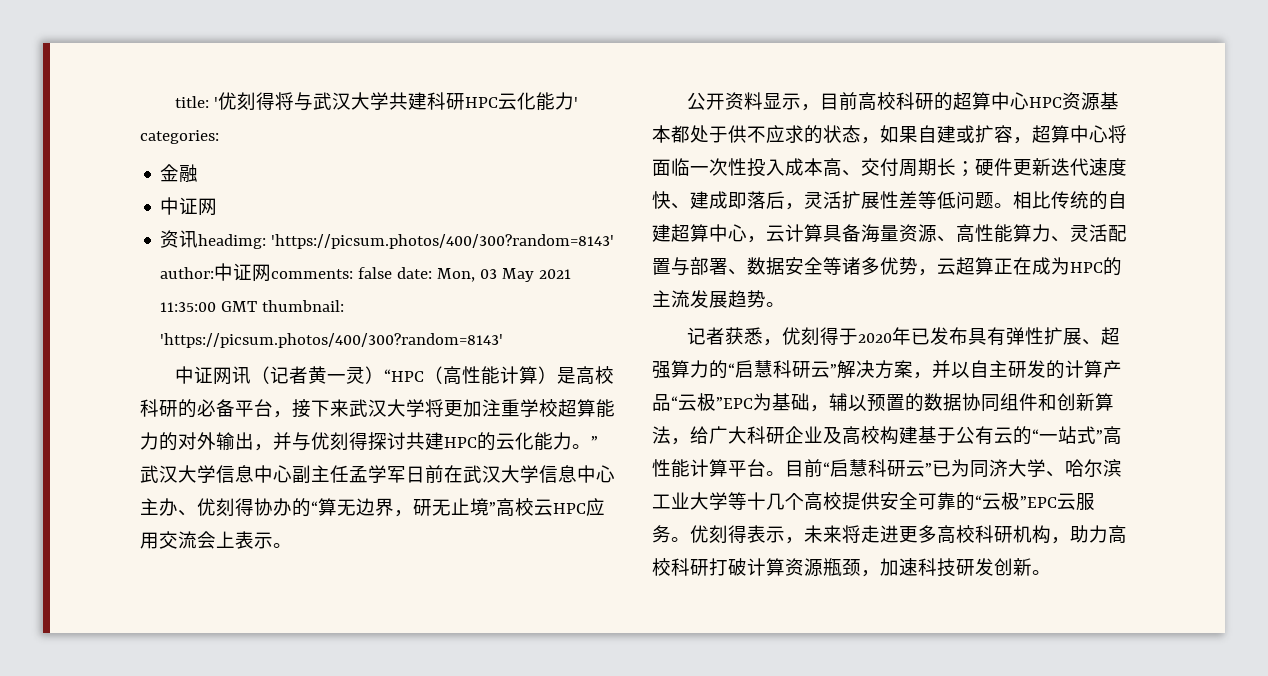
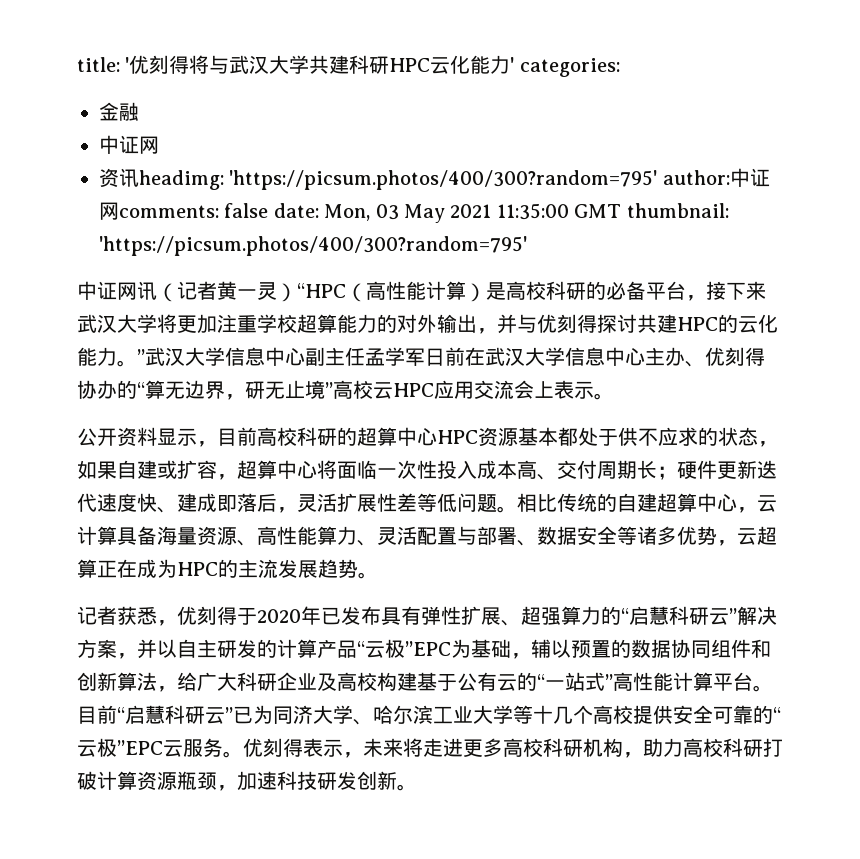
[271,234,615,249] 'https://picsum.photos/400/300?random=8143' -> [229,170,658,190] 'https://picsum.photos/400/300?random=795'
[160,333,504,348] 'https://picsum.photos/400/300?random=8143' -> [99,236,527,256] 'https://picsum.photos/400/300?random=795'

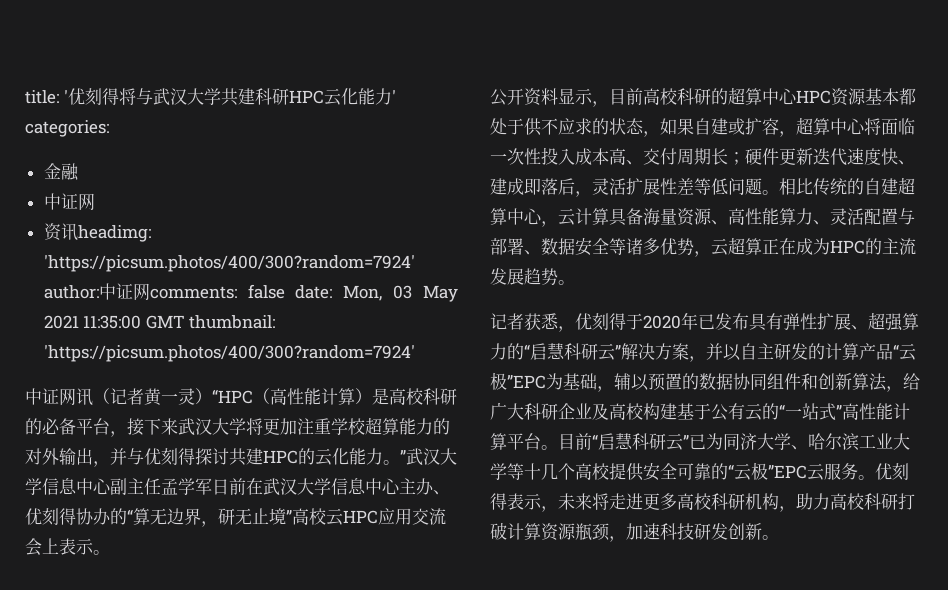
[229,170,658,190] 'https://picsum.photos/400/300?random=795' -> [43,255,415,272] 'https://picsum.photos/400/300?random=7924'
[99,236,527,256] 'https://picsum.photos/400/300?random=795' -> [43,345,415,362] 'https://picsum.photos/400/300?random=7924'

